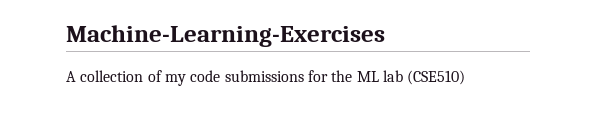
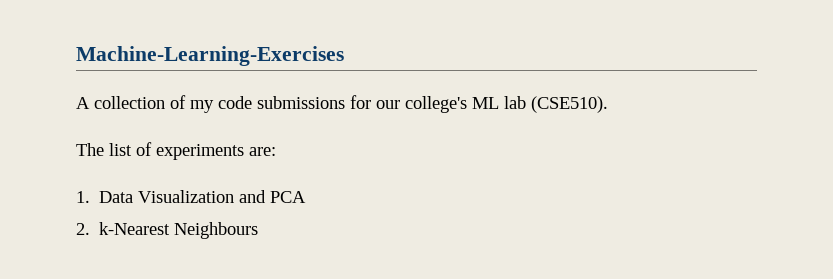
[331,70,466,85] the ML lab (CSE510) -> [376,96,608,113] [76,142,276,160] [76,190,307,203] [76,222,259,239] our college's ML lab (CSE510). // The list of experiments are: // 1. Data Visualization and PCA // 2. k-Nearest Neighbours

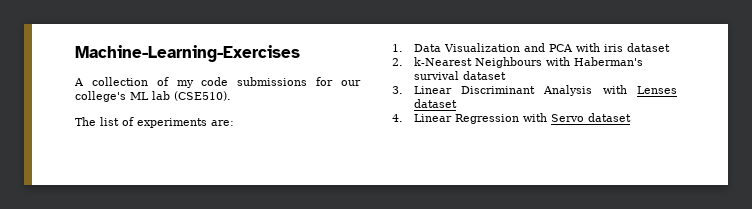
(307, 197) none -> [575,43,670,52] with iris dataset
(259, 230) none -> [545,57,643,66] [413,71,506,80] [392,85,677,96] [413,99,457,108] [392,113,631,124] with Haberman's survival dataset // 3. Linear Discriminant Analysis with Lenses dataset // 4. Linear Regression with Servo dataset

